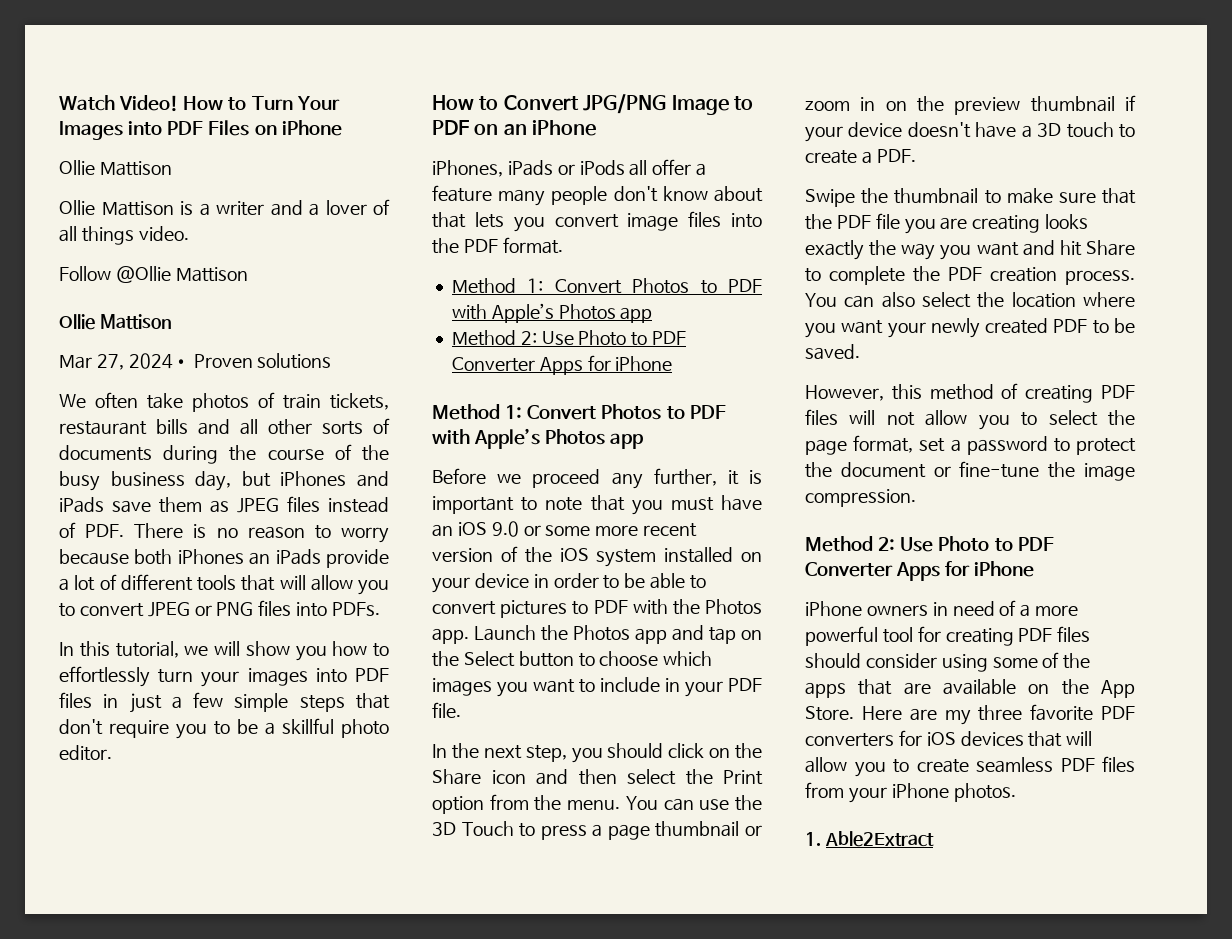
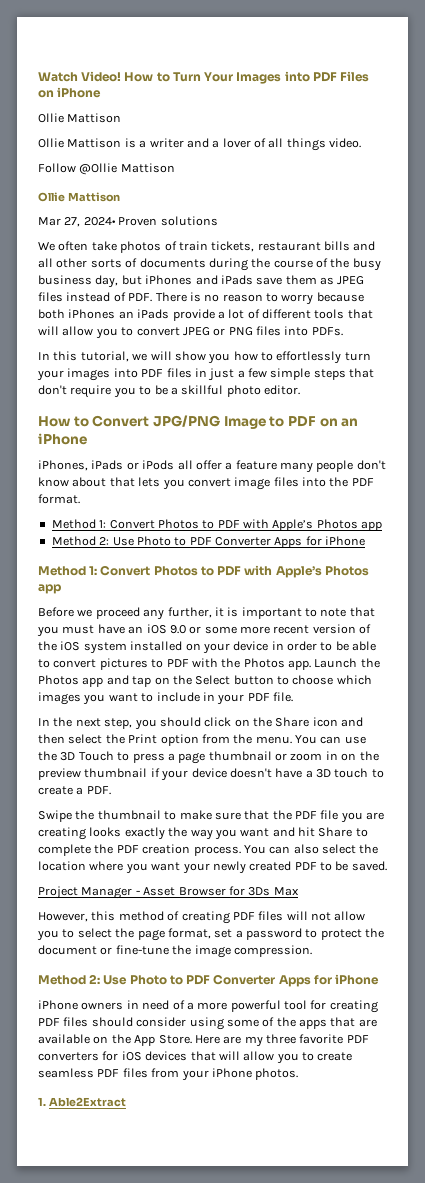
(860, 352) none -> [38,886,299,899] // Project Manager - Asset Browser for 3Ds Max

